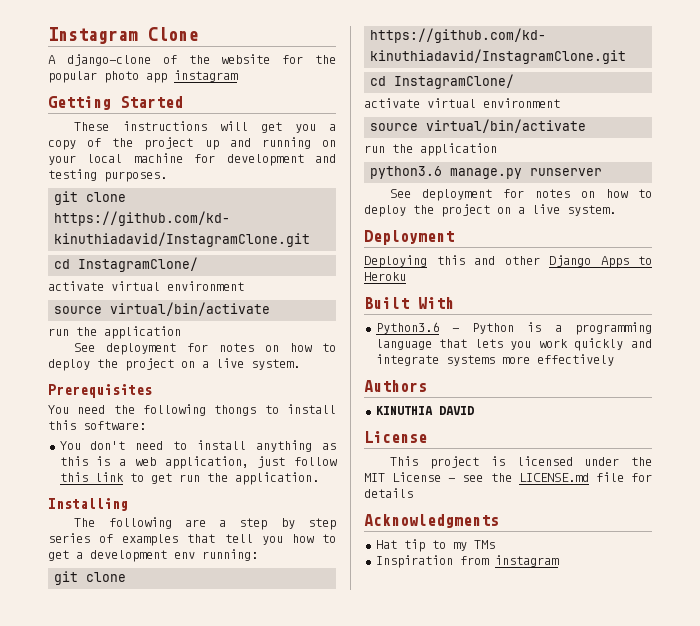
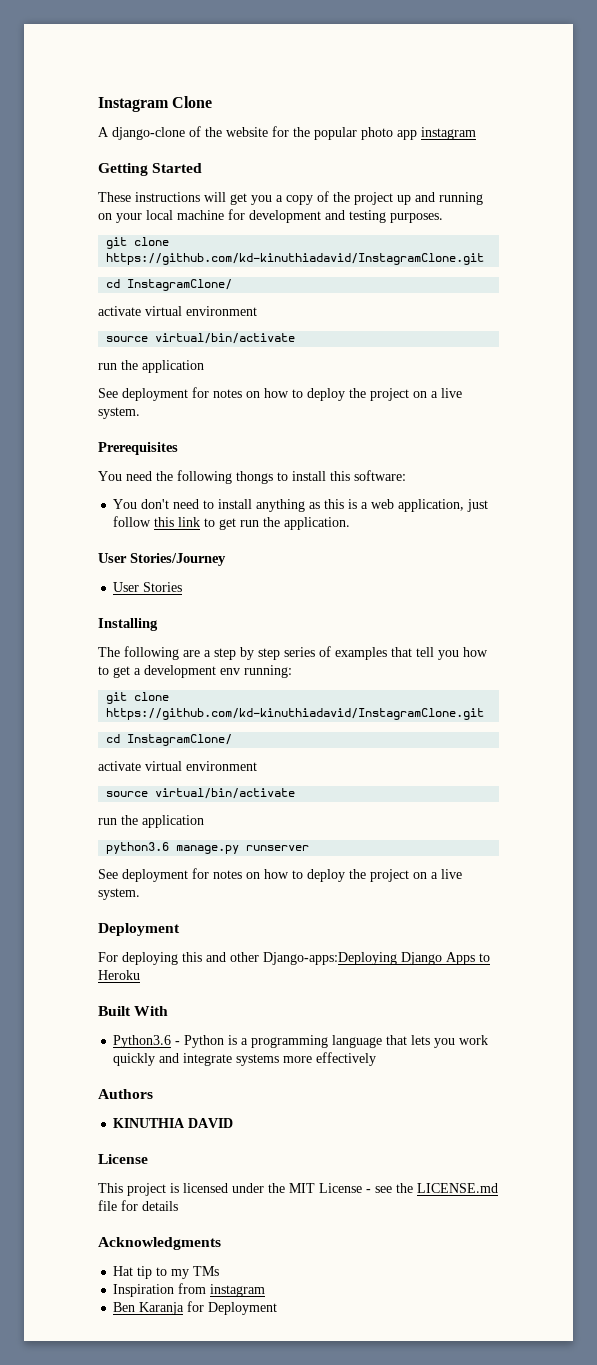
(319, 478) none -> [98,553,226,566] [113,582,183,592] // User Stories/Journey // User Stories
[364,255,427,268] Deploying -> [98,952,178,965] For deploying
(540, 260) none -> [263,952,397,965] Django-apps:Deploying
(559, 561) none -> [113,1301,278,1315] // Ben Karanja for Deployment

